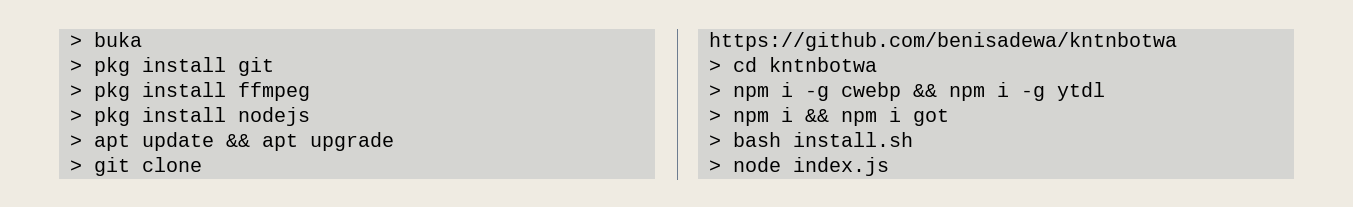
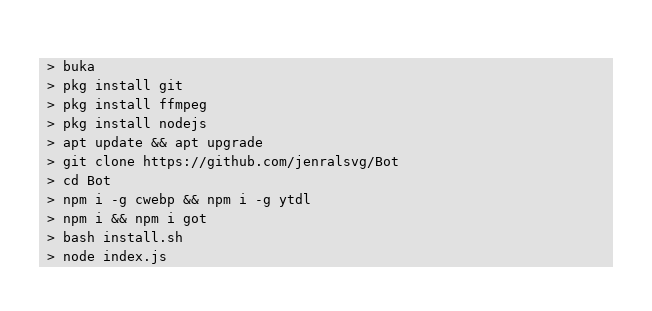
[709,32,1178,51] https://github.com/benisadewa/kntnbotwa -> [142,155,399,169] https://github.com/jenralsvg/Bot
[769,57,878,72] kntnbotwa -> [86,176,111,185] Bot

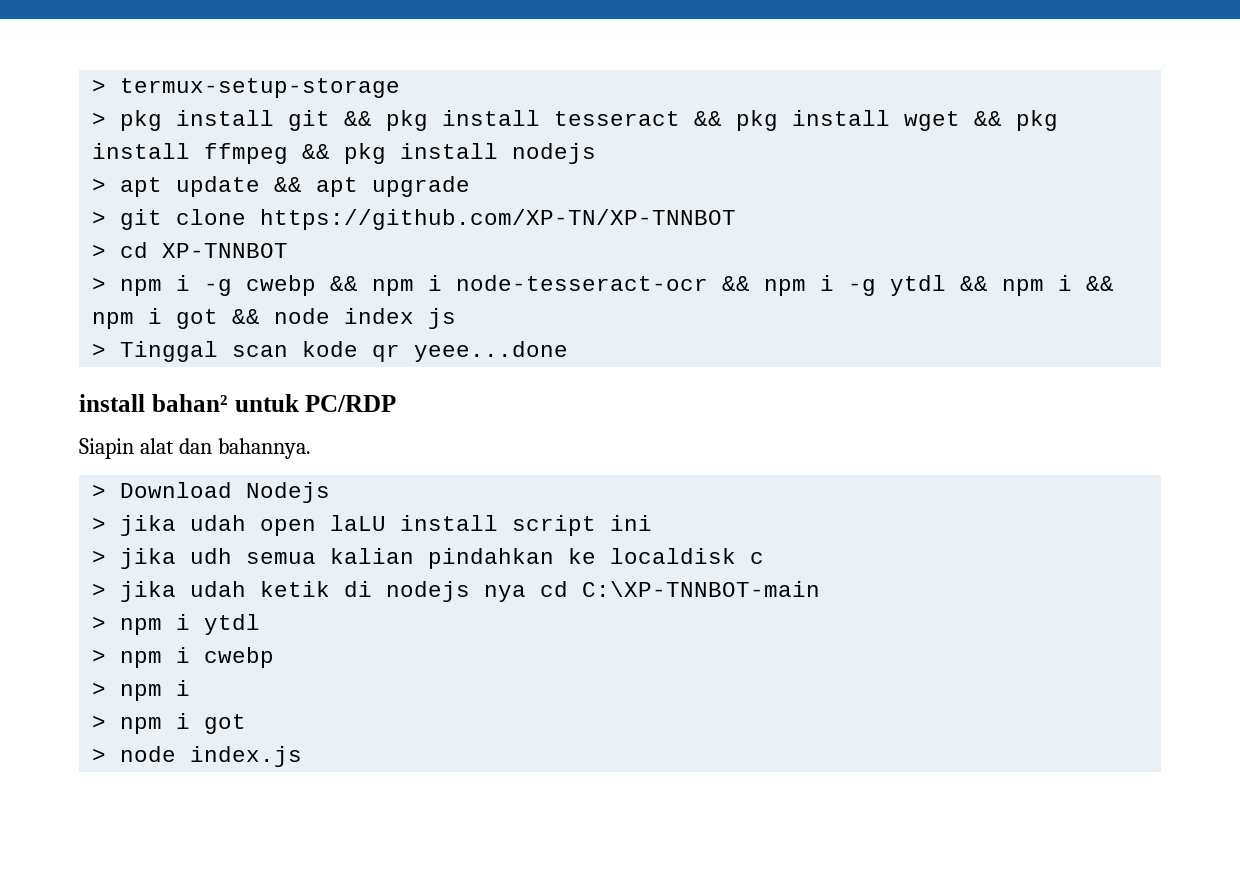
[46,60,95,71] > buka -> [92,78,401,98] > termux-setup-storage
[46,102,55,109] // > -> [344,110,1003,131] && pkg install tesseract && pkg install wget &&
[46,121,55,128] // > -> [302,144,331,159] &&
[142,155,399,169] https://github.com/jenralsvg/Bot -> [260,209,737,230] https://github.com/XP-TN/XP-TNNBOT
[86,176,111,185] Bot -> [162,243,289,258] XP-TNNBOT
(247, 198) none -> [456,275,835,296] node-tesseract-ocr && npm i
[46,216,55,223] // > -> [960,276,989,291] &&
[46,231,183,242] // > bash install.sh -> [232,308,457,329] [92,341,569,362] [79,394,397,412] [79,438,311,459] [92,482,331,503] [92,515,653,536] [92,548,765,569] [92,581,821,602] [92,614,261,635] [92,647,275,668] [92,680,191,701] [92,713,247,734] && node index js // > Tinggal scan kode qr yeee...done // install bahan² untuk PC/RDP // Siapin alat dan bahannya. // > Download Nodejs // > jika udah open laLU install script ini // > jika udh semua kalian pindahkan ke localdisk c // > jika udah ketik di nodejs nya cd C:\XP-TNNBOT-main // > npm i ytdl // > npm i cwebp // > npm i // > npm i got

